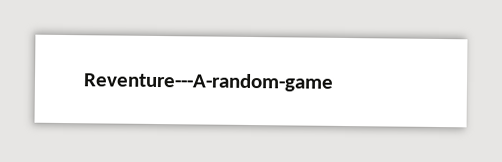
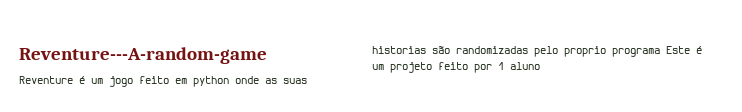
(334, 82) none -> [19,76,307,87] [372,46,702,57] [372,62,540,73] // Reventure é um jogo feito em python onde as suas historias são randomizadas pelo proprio programa Este é um projeto feito por 1 aluno

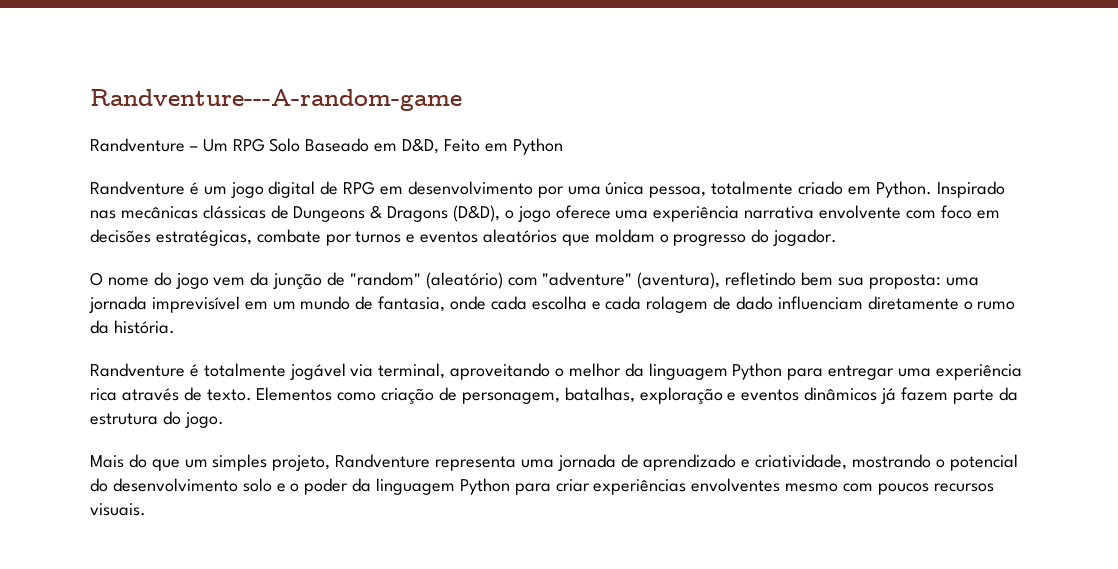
[19,47,267,64] [19,76,307,87] [372,46,702,57] [372,62,540,73] Reventure---A-random-game // Reventure é um jogo feito em python onde as suas historias são randomizadas pelo proprio programa Este é um projeto feito por 1 aluno -> [90,89,462,111] [90,138,563,155] [90,181,1005,198] [90,205,1000,222] [90,229,838,246] [90,272,979,289] [89,296,1016,313] [90,320,175,334] [90,363,1022,380] [90,387,1018,404] [90,411,224,428] [90,454,1018,471] [90,478,994,495] [90,503,146,516] Randventure---A-random-game // Randventure – Um RPG Solo Baseado em D&D, Feito em Python // Randventure é um jogo digital de RPG em desenvolvimento por uma única pessoa, totalmente criado em Python. Inspirado nas mecânicas clássicas de Dungeons & Dragons (D&D), o jogo oferece uma experiência narrativa envolvente com foco em decisões estratégicas, combate por turnos e eventos aleatórios que moldam o progresso do jogador. // O nome do jogo vem da junção de "random" (aleatório) com "adventure" (aventura), refletindo bem sua proposta: uma jornada imprevisível em um mundo de fantasia, onde cada escolha e cada rolagem de dado influenciam diretamente o rumo da história. // Randventure é totalmente jogável via terminal, aproveitando o melhor da linguagem Python para entregar uma experiência rica através de texto. Elementos como criação de personagem, batalhas, exploração e eventos dinâmicos já fazem parte da estrutura do jogo. // Mais do que um simples projeto, Randventure representa uma jornada de aprendizado e criatividade, mostrando o potencial do desenvolvimento solo e o poder da linguagem Python para criar experiências envolventes mesmo com poucos recursos visuais.

